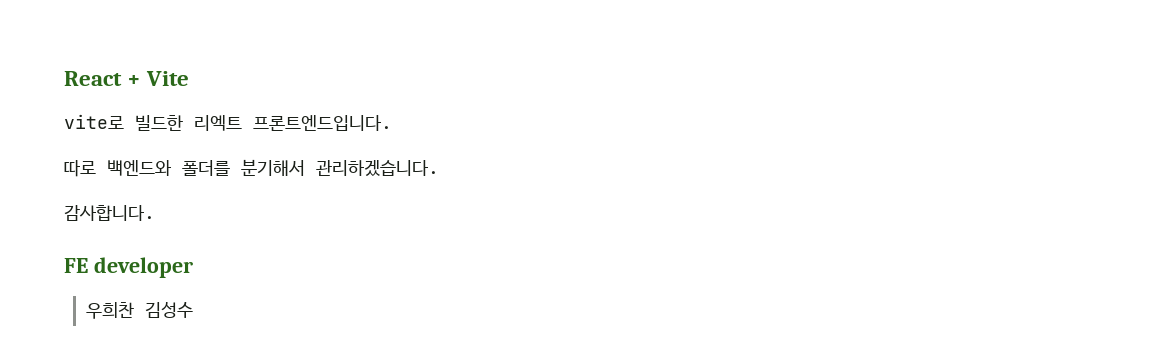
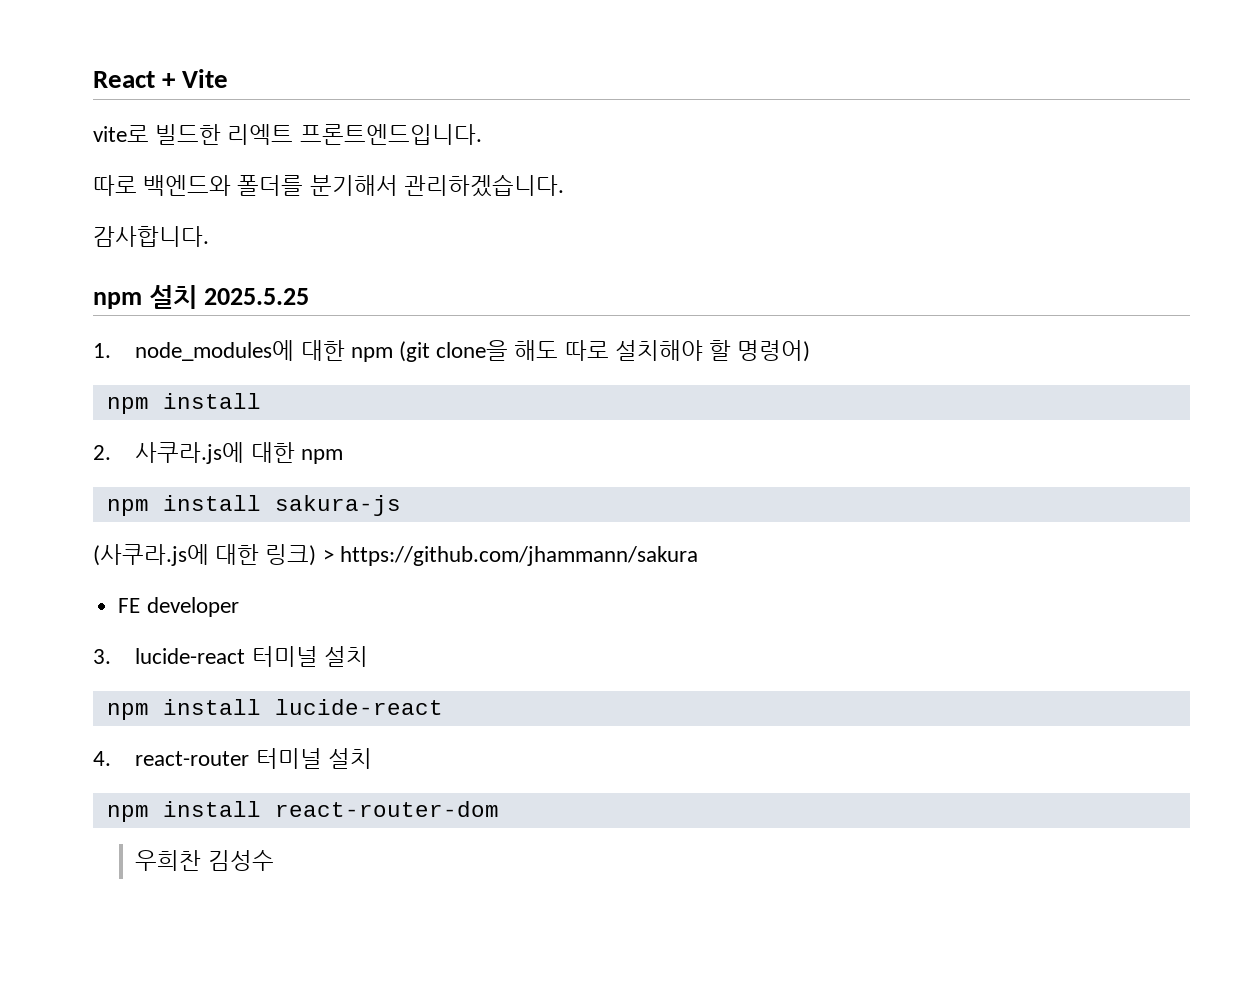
[64,257,193,278] FE developer -> [93,285,309,309] [93,340,811,362] [106,393,261,414] [93,442,343,464] [106,495,401,516] [93,544,698,566] [118,597,239,617] [93,646,368,667] [106,699,443,720] [93,748,372,769] [106,801,499,822] npm 설치 2025.5.25 // 1. node_modules에 대한 npm (git clone을 해도 따로 설치해야 할 명령어) // npm install // 2. 사쿠라.js에 대한 npm // npm install sakura-js // (사쿠라.js에 대한 링크) > https://github.com/jhammann/sakura // FE developer // 3. lucide-react 터미널 설치 // npm install lucide-react // 4. react-router 터미널 설치 // npm install react-router-dom

